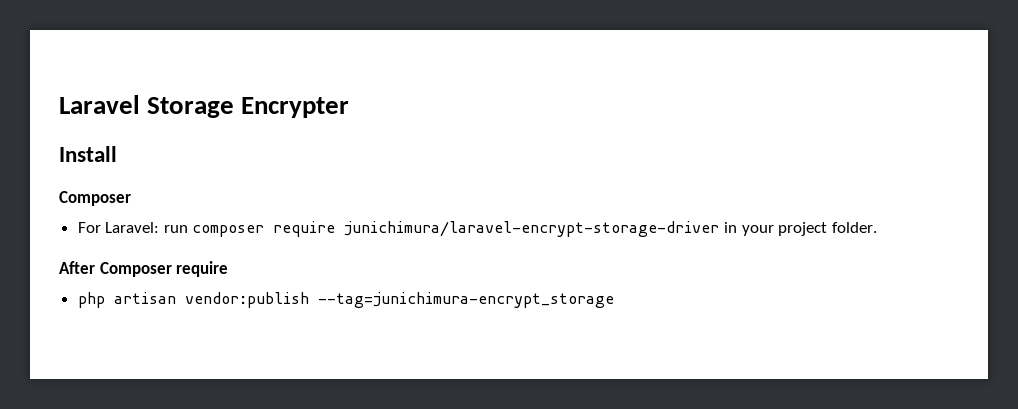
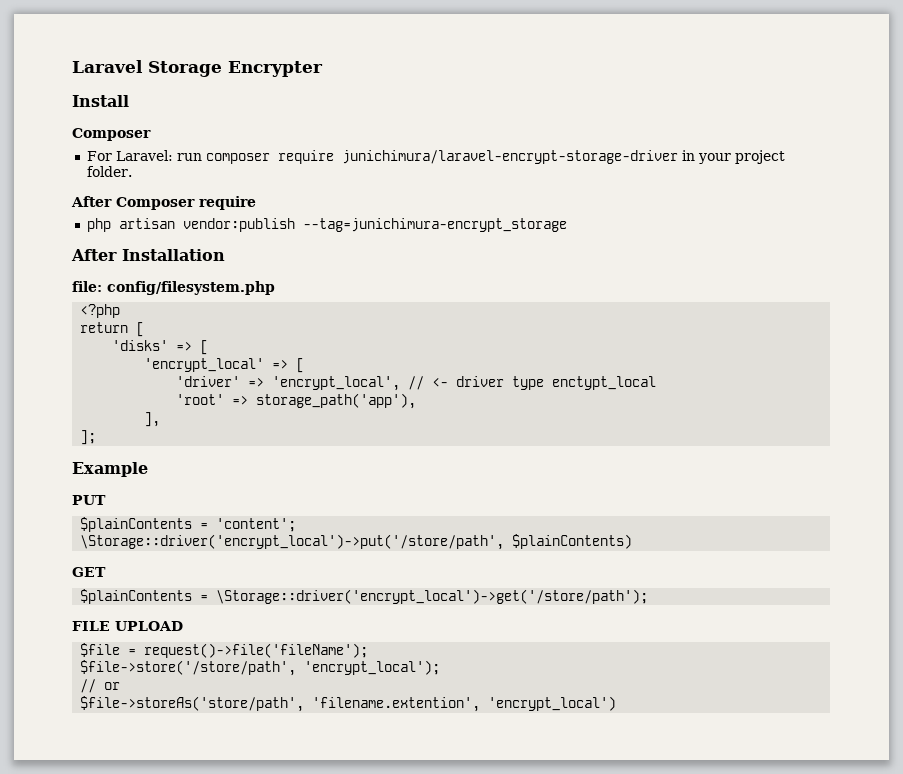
(614, 300) none -> [71,249,225,261] [72,281,275,295] [80,304,121,318] [80,322,145,337] [112,340,209,355] [144,358,305,373] [176,376,657,391] [176,393,417,409] [144,412,161,427] [80,430,97,445] [72,462,148,477] [72,495,106,505] [80,517,297,532] [80,534,633,550] [72,567,106,577] [80,589,649,604] [72,621,183,631] [80,643,369,658] [80,660,441,676] [80,679,121,693] [80,696,617,712] // After Installation // file: config/filesystem.php // <?php // return [ // 'disks' => [ // 'encrypt_local' => [ // 'driver' => 'encrypt_local', // <- driver type enctypt_local // 'root' => storage_path('app'), // ], // ]; // Example // PUT // $plainContents = 'content'; // \Storage::driver('encrypt_local')->put('/store/path', $plainContents) // GET // $plainContents = \Storage::driver('encrypt_local')->get('/store/path'); // FILE UPLOAD // $file = request()->file('fileName'); // $file->store('/store/path', 'encrypt_local'); // // or // $file->storeAs('store/path', 'filename.extention', 'encrypt_local')

